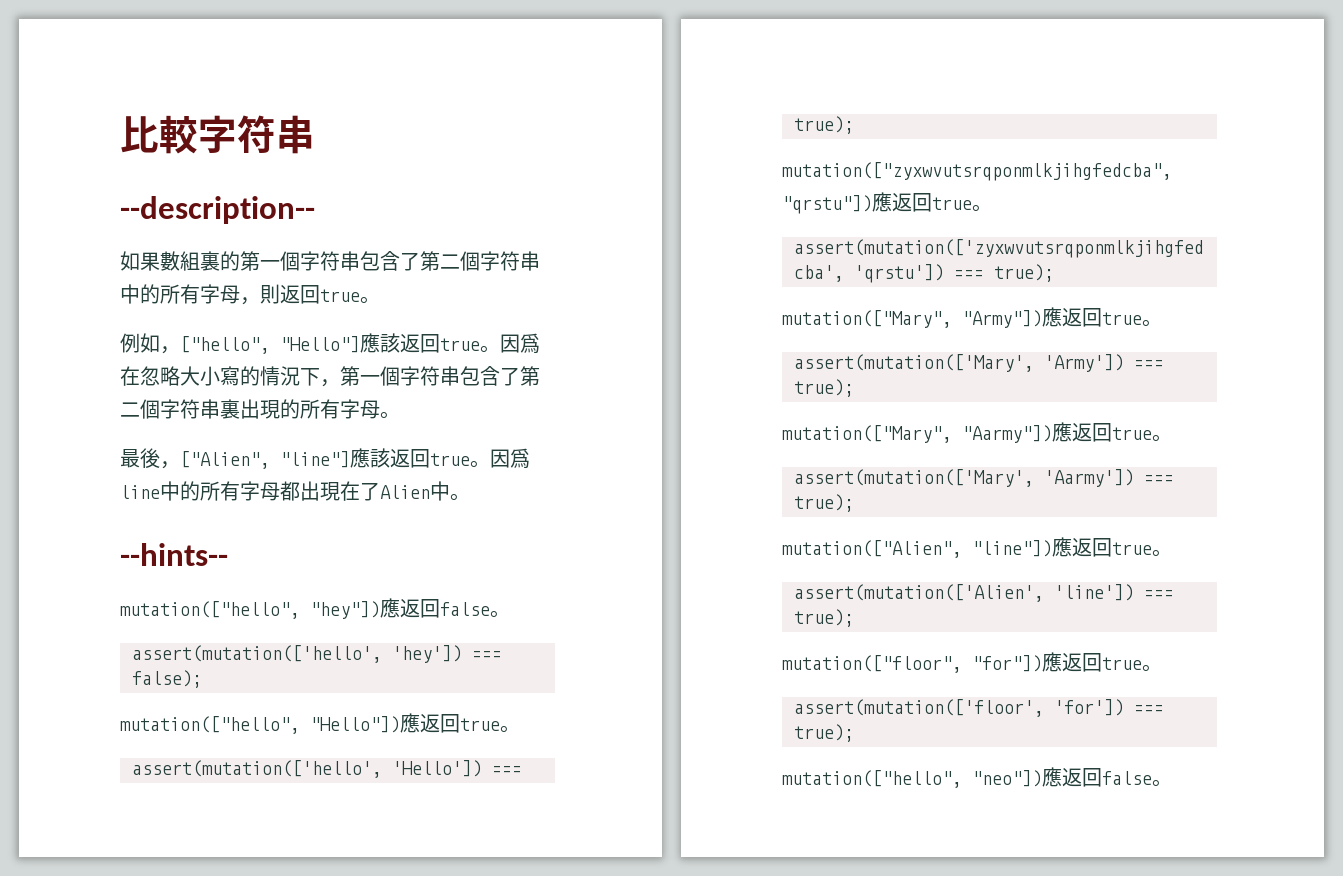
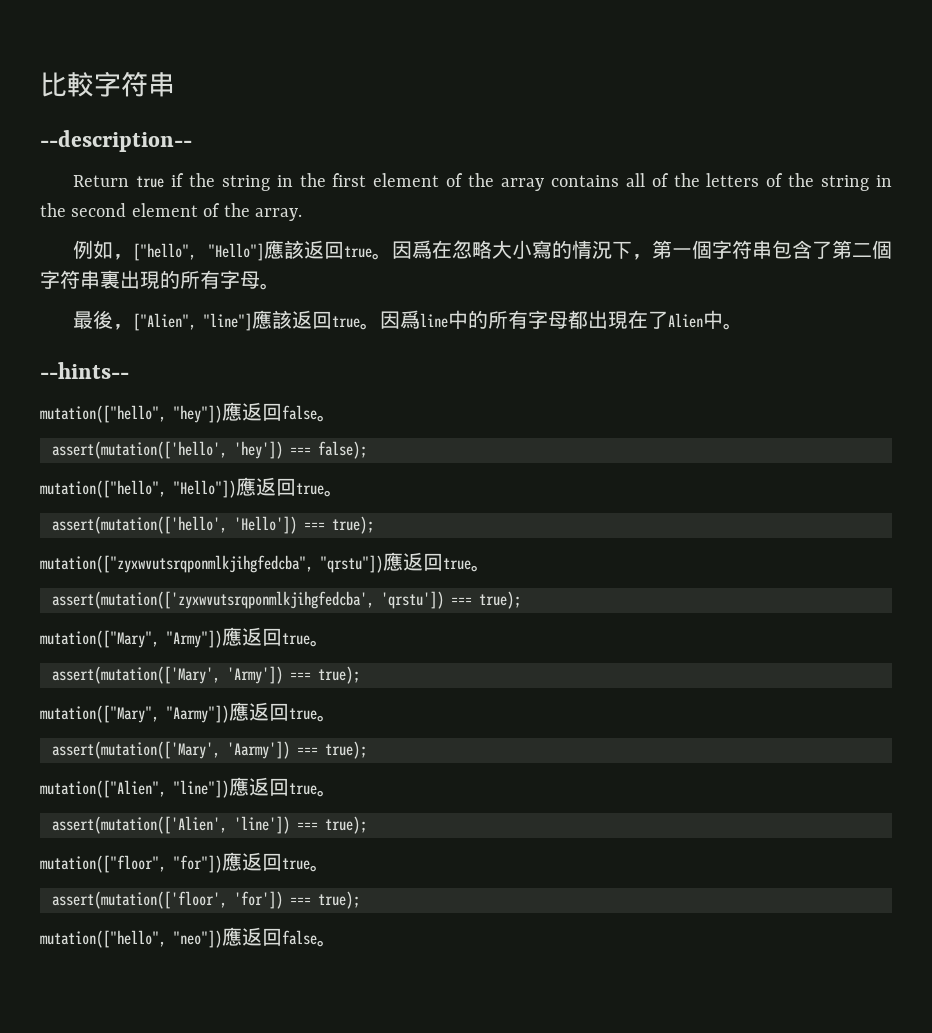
[120,251,540,271] [120,284,380,305] 如果數組裏的第一個字符串包含了第二個字符串中的所有字母，則返回true。 -> [73,173,892,191] [40,203,302,221] Return true if the string in the first element of the array contains all of the letters of the string in the second element of the array.

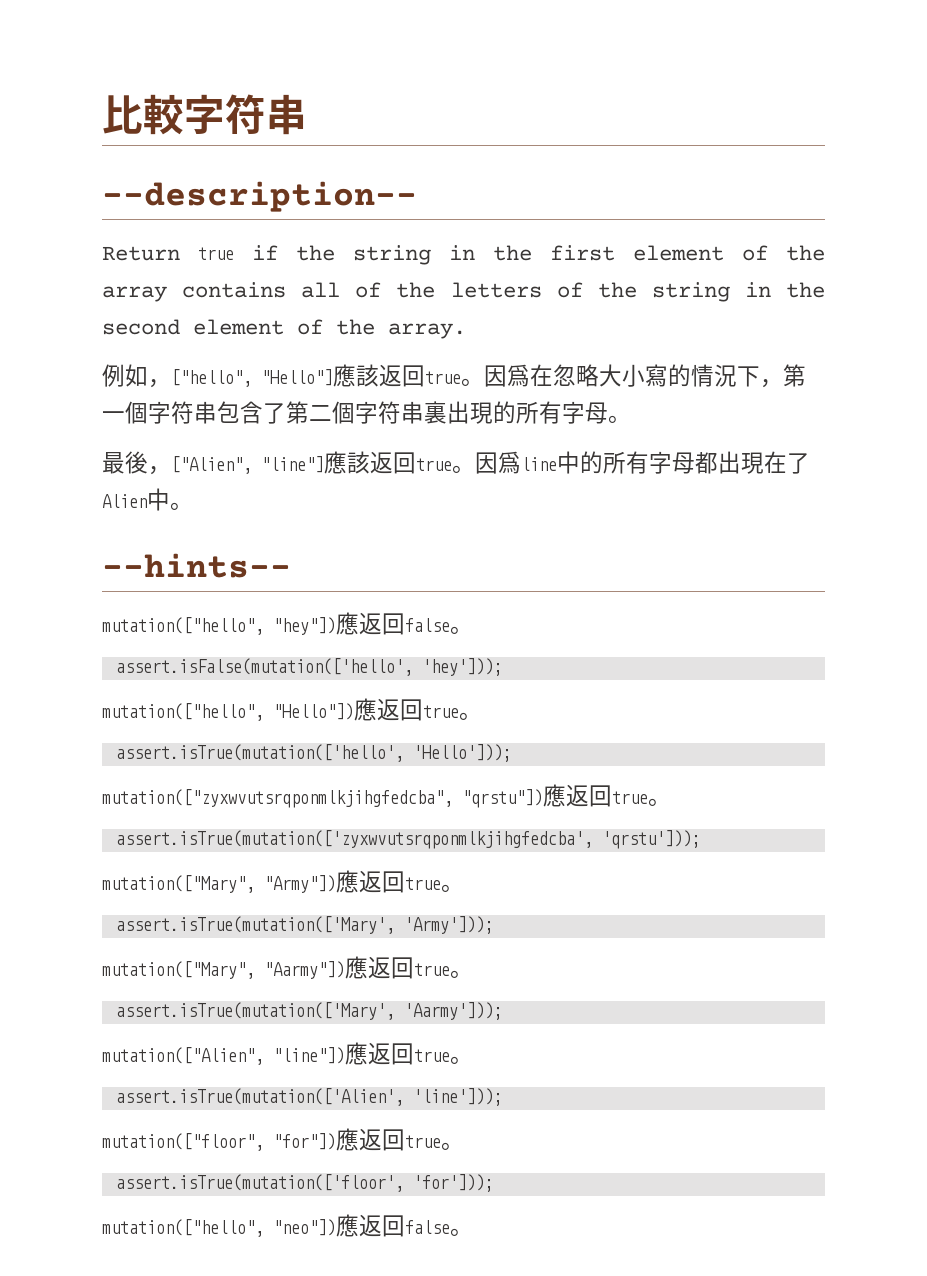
[52,441,367,459] assert(mutation(['hello', 'hey']) === false); -> [115,658,503,676] assert.isFalse(mutation(['hello', 'hey']));
[52,516,374,534] assert(mutation(['hello', 'Hello']) === true); -> [115,744,512,762] assert.isTrue(mutation(['hello', 'Hello']));
[52,591,521,609] assert(mutation(['zyxwvutsrqponmlkjihgfedcba', 'qrstu']) === true); -> [115,830,701,849] assert.isTrue(mutation(['zyxwvutsrqponmlkjihgfedcba', 'qrstu']));
[52,666,360,684] assert(mutation(['Mary', 'Army']) === true); -> [115,916,494,934] assert.isTrue(mutation(['Mary', 'Army']));
[52,741,367,759] assert(mutation(['Mary', 'Aarmy']) === true); -> [115,1002,503,1020] assert.isTrue(mutation(['Mary', 'Aarmy']));
[52,816,367,834] assert(mutation(['Alien', 'line']) === true); -> [115,1088,503,1106] assert.isTrue(mutation(['Alien', 'line']));
[52,891,360,909] assert(mutation(['floor', 'for']) === true); -> [115,1174,494,1192] assert.isTrue(mutation(['floor', 'for']));

